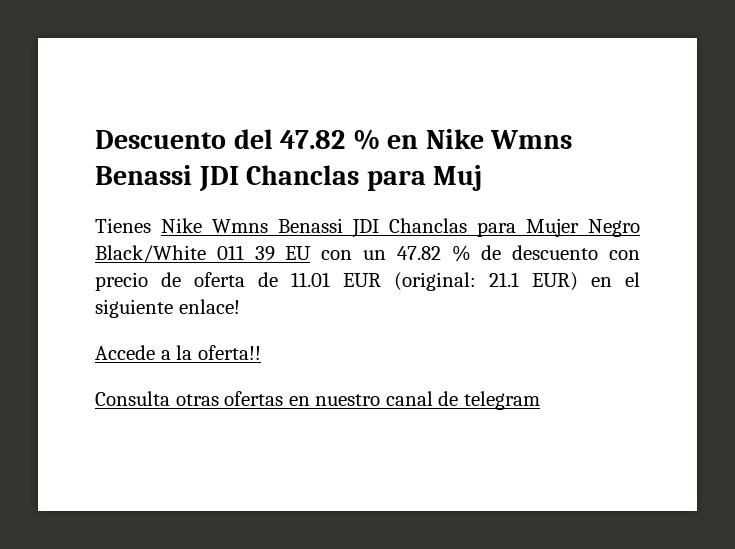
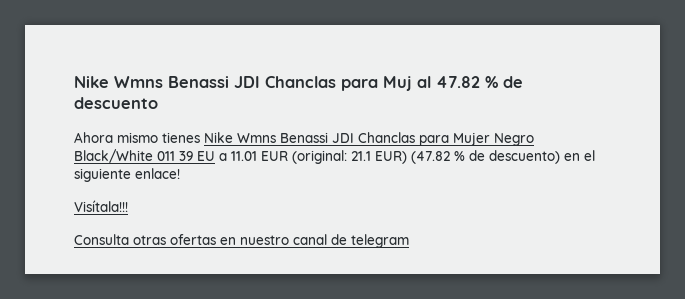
[95,129,419,150] Descuento del 47.82 % en -> (74, 82) none
[95,218,151,233] // Tienes -> [417,76,523,88] [74,97,158,109] [74,132,200,143] al 47.82 % de descuento // Ahora mismo tienes
[321,245,641,262] [95,272,278,291] con un 47.82 % de descuento con precio de oferta de -> [219,153,227,161] a
(578, 281) none -> [411,150,560,164] (47.82 % de descuento)
[95,345,261,360] Accede a la oferta!! -> [74,200,128,212] Visítala!!!

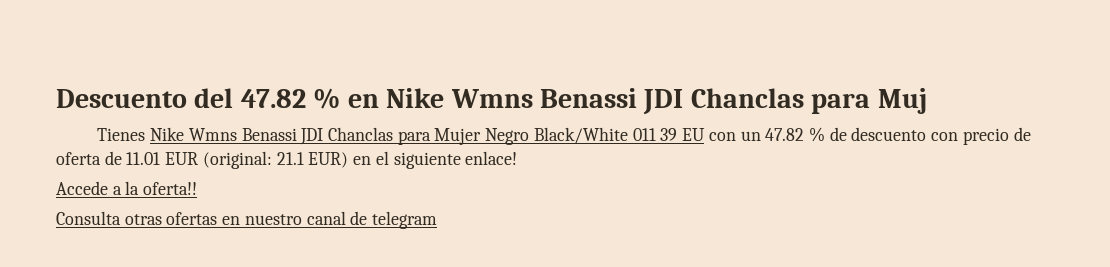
(74, 82) none -> [56,88,379,109] Descuento del 47.82 % en
[417,76,523,88] [74,97,158,109] [74,132,200,143] al 47.82 % de descuento // Ahora mismo tienes -> [97,128,146,141] // Tienes
[219,153,227,161] a -> [708,127,1031,145] [56,151,122,165] con un 47.82 % de descuento con precio de oferta de
[411,150,560,164] (47.82 % de descuento) -> (349, 160) none
[74,200,128,212] Visítala!!! -> [56,181,198,195] Accede a la oferta!!

